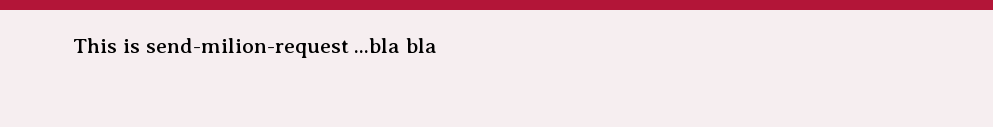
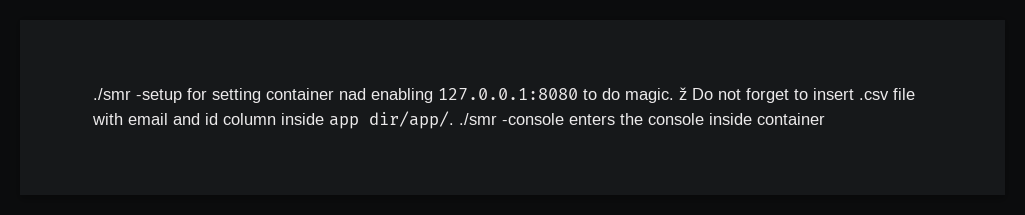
[73,38,438,58] This is send-milion-request ...bla bla -> [93,87,915,103] [92,111,825,129] ./smr -setup for setting container nad enabling 127.0.0.1:8080 to do magic. ž Do not forget to insert .csv file with email and id column inside app dir/app/. ./smr -console enters the console inside container

